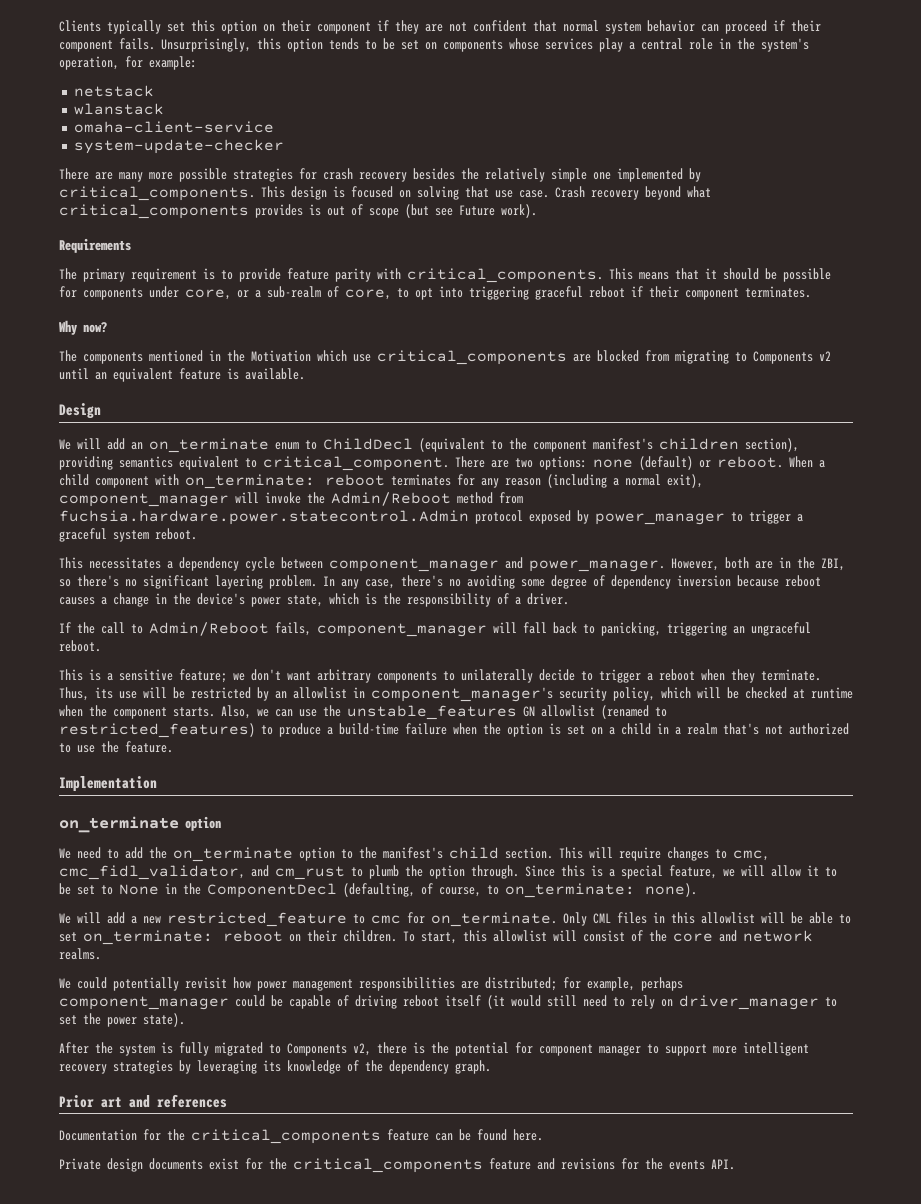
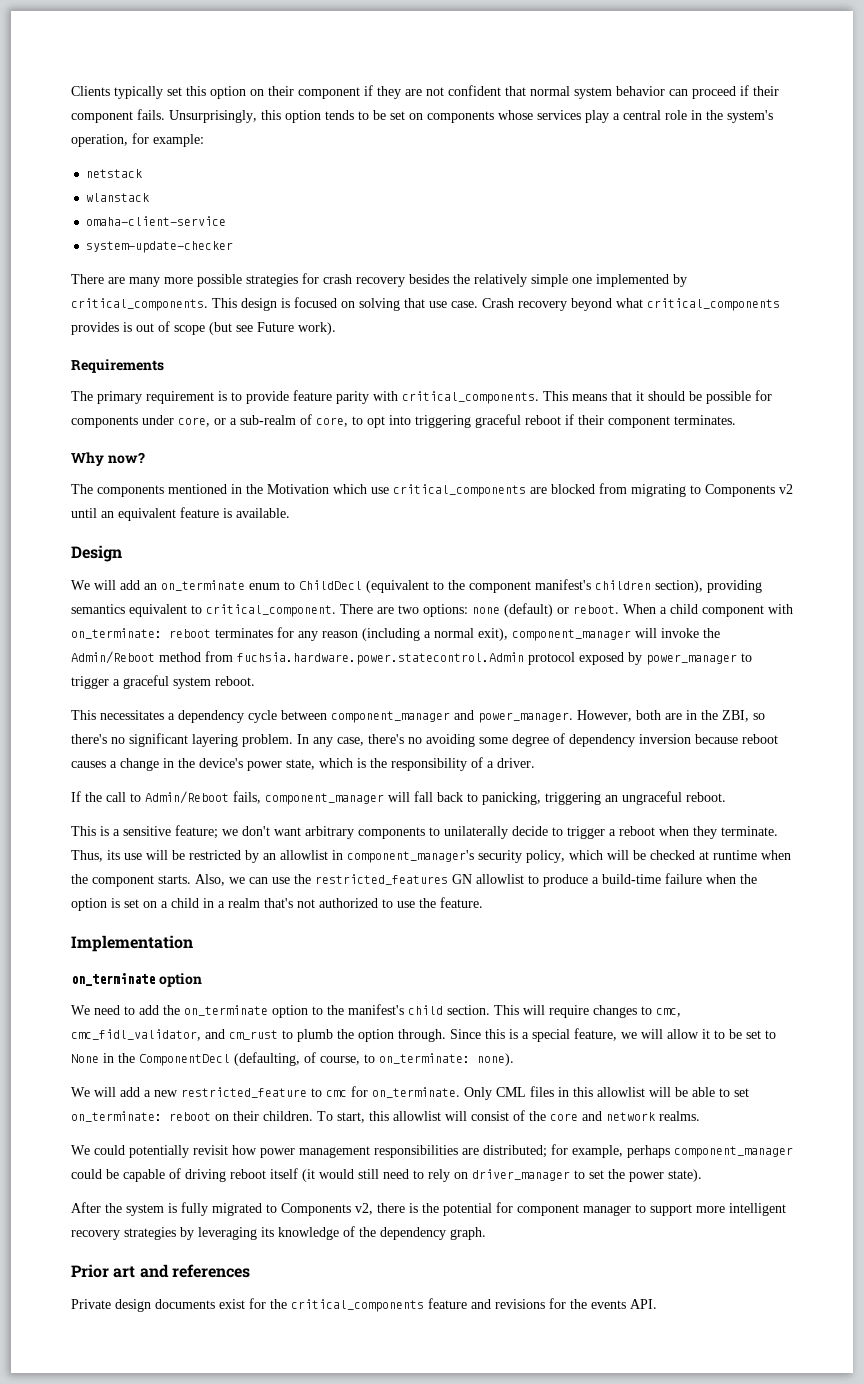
[347,705,517,720] unstable_features -> [315,874,448,885] restricted_features
[601,705,667,719] [59,723,255,738] (renamed to restricted_features) -> (524, 879) none
[59,1129,543,1144] // Documentation for the critical_components feature can be found here. -> (250, 1271) none

